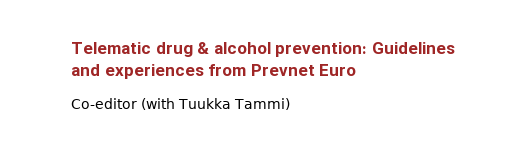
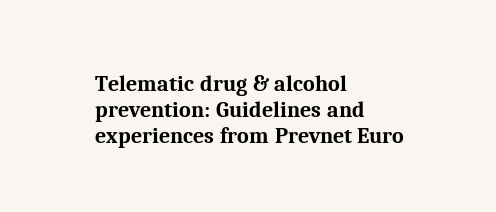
[71,98,290,110] // Co-editor (with Tuukka Tammi) -> (405, 135) none

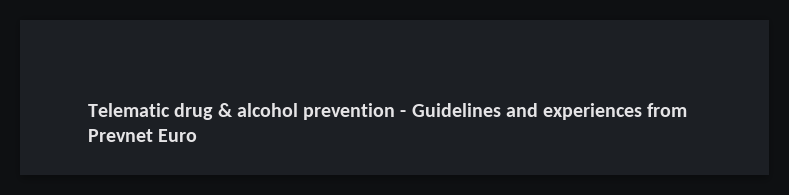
[95,102,210,122] prevention: -> [303,103,407,120] prevention -

